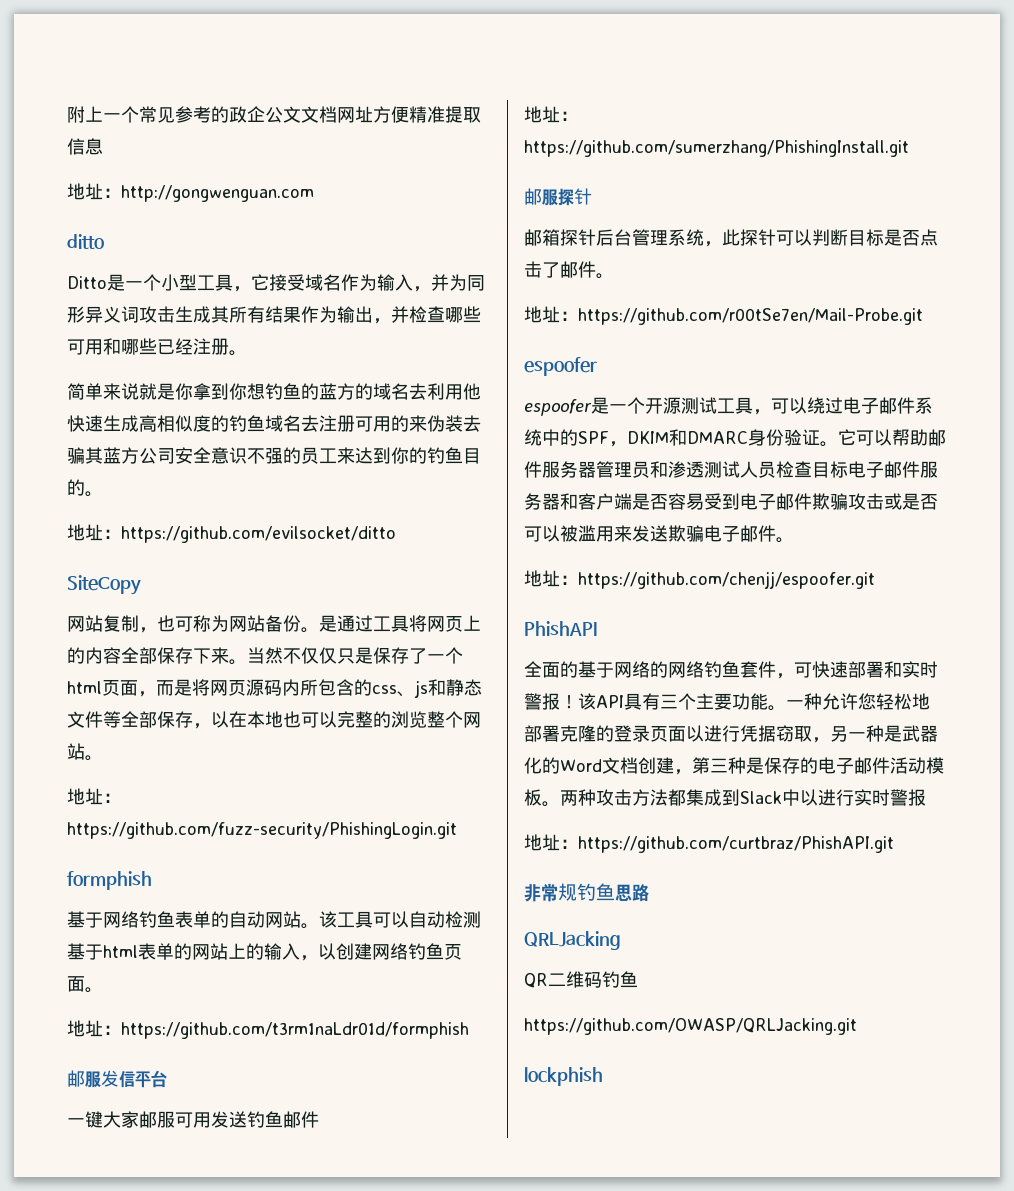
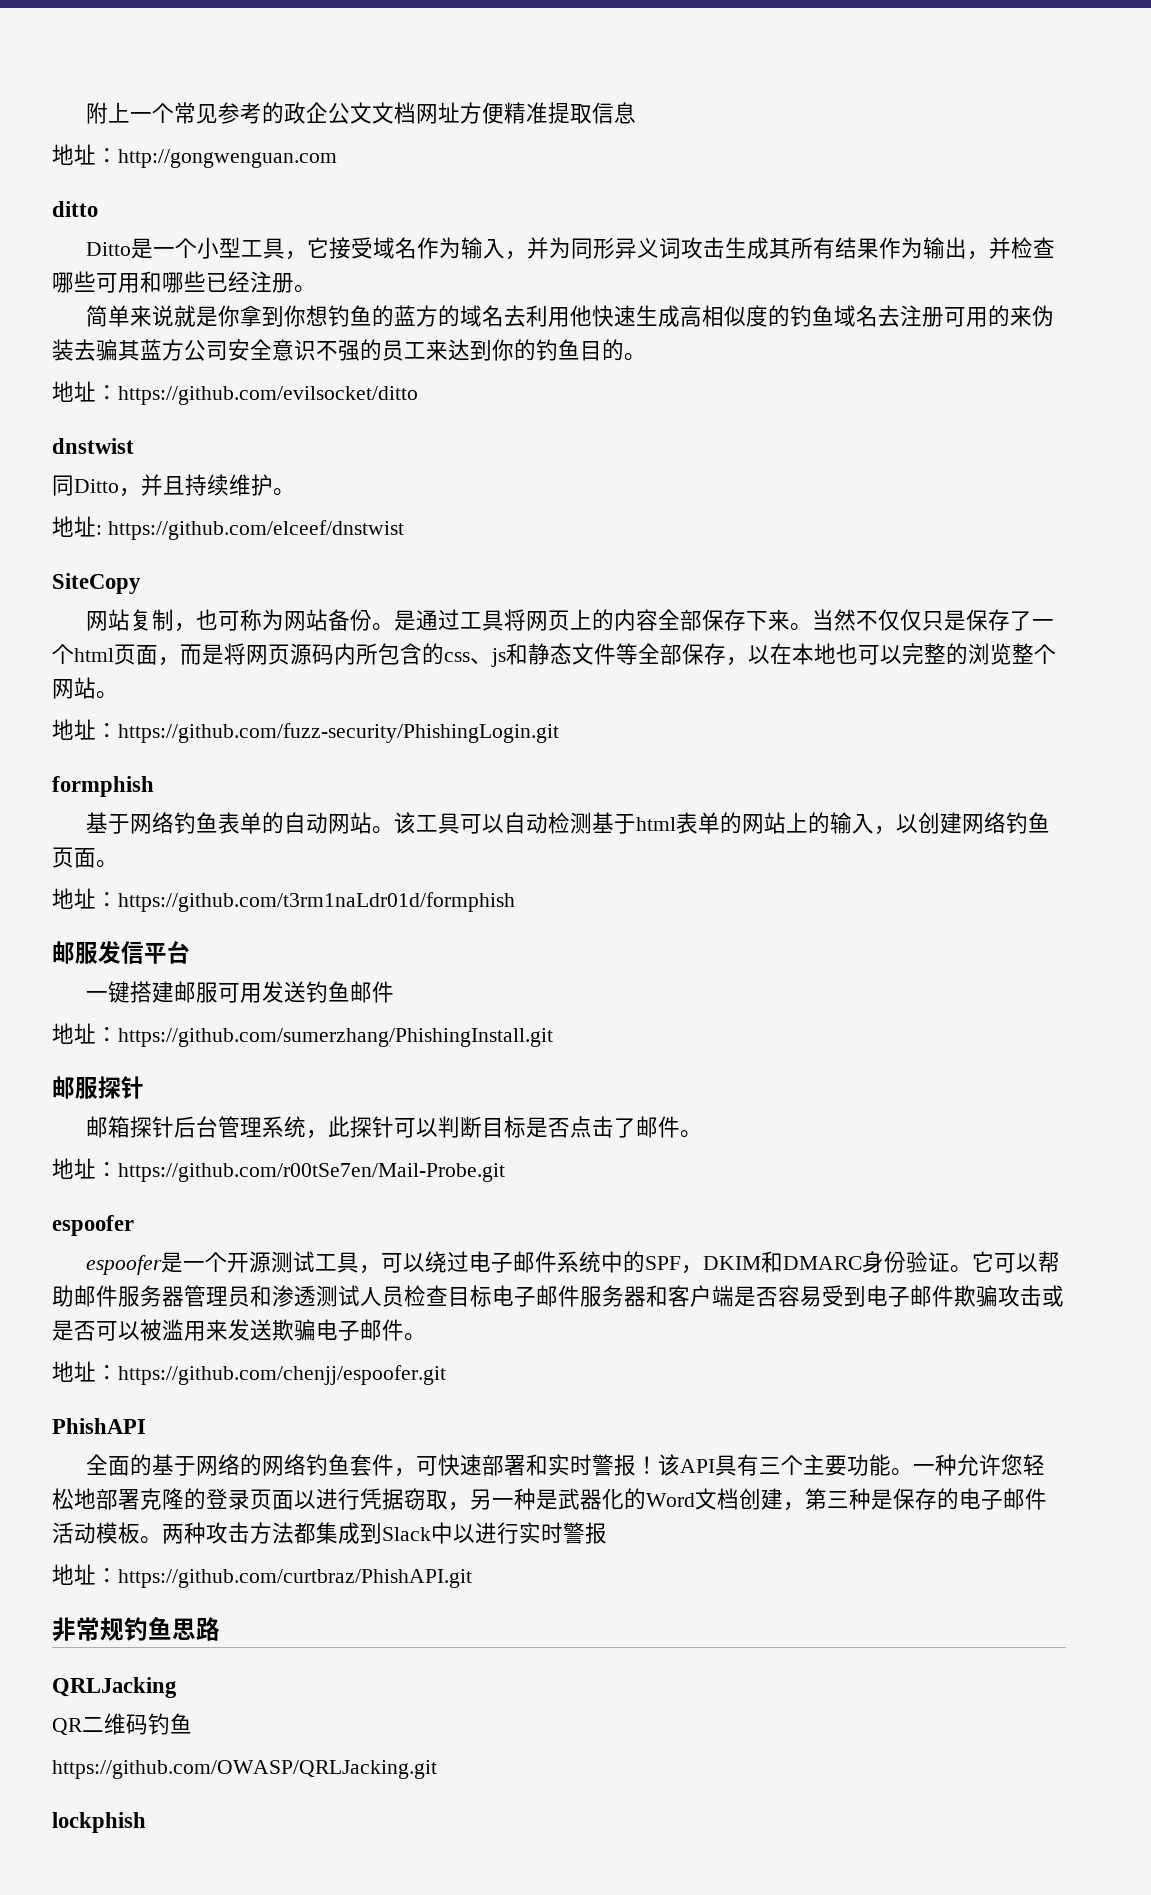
(396, 534) none -> [52,438,134,454] [52,474,295,497] [52,516,404,540] // dnstwist // 同Ditto，并且持续维护。 // 地址: https://github.com/elceef/dnstwist
[103,1111,139,1128] 大家 -> [130,981,175,1003] 搭建

